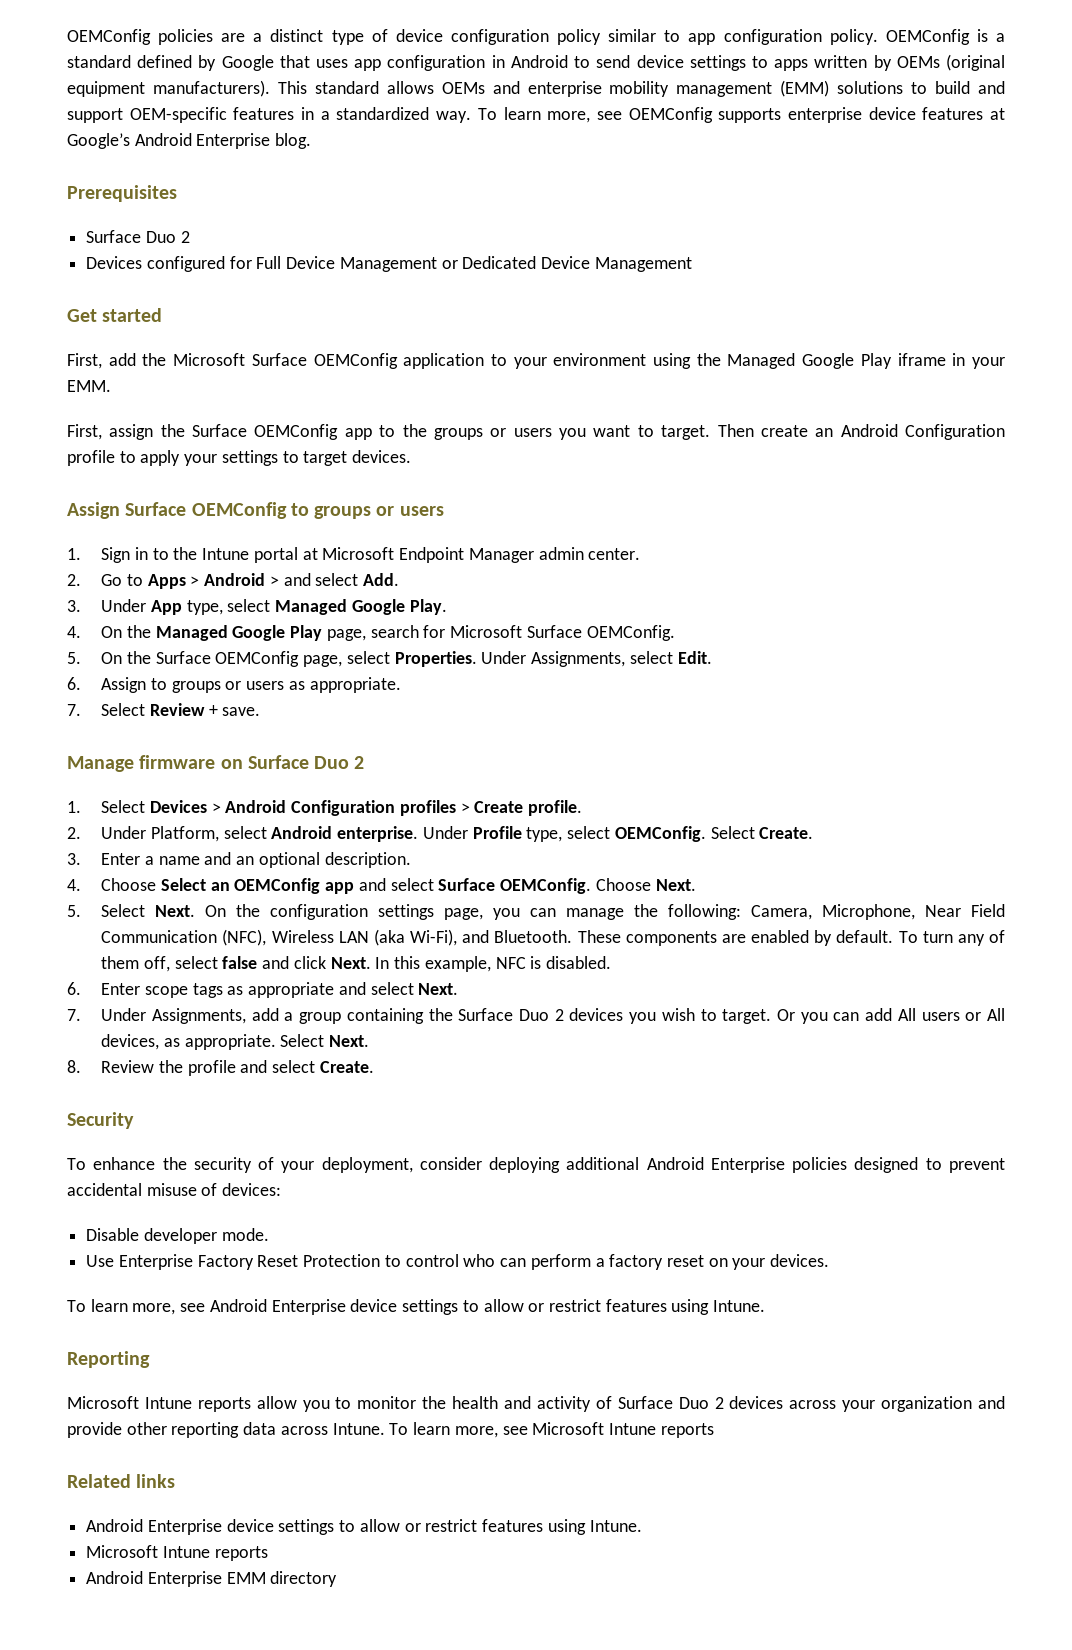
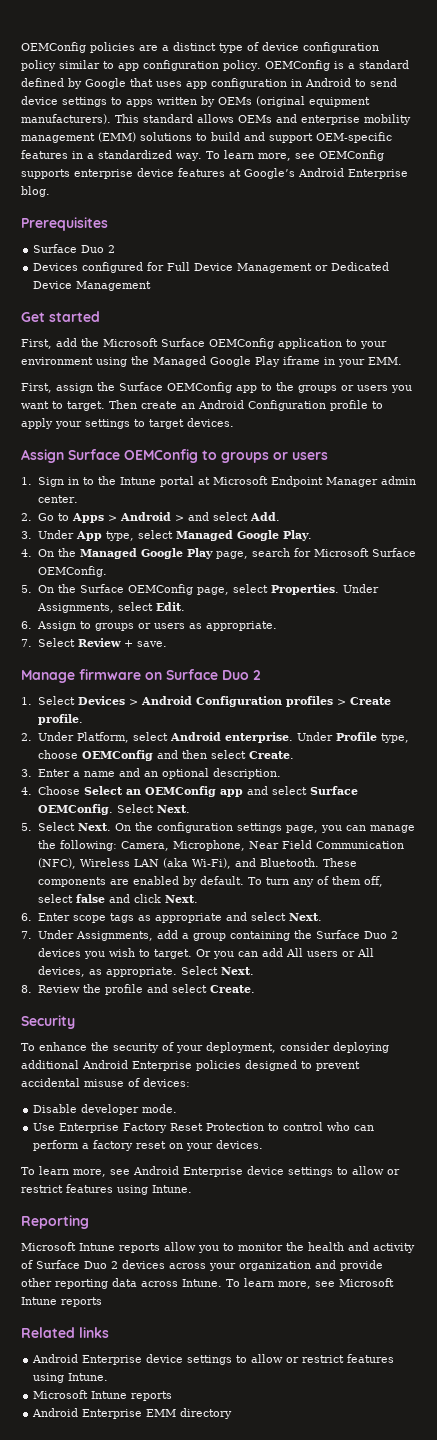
[567,826,755,842] select OEMConfig. Select -> [37,750,246,761] choose OEMConfig and then select
[595,878,651,891] Choose -> [116,804,154,813] Select
[375,956,611,972] In this example, NFC is disabled. -> (198, 899) none

